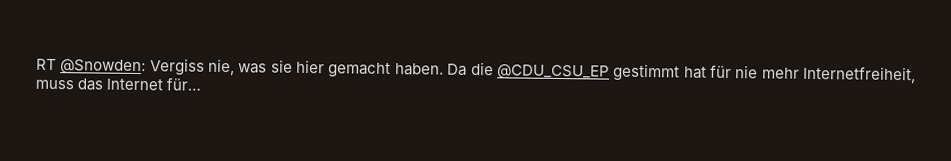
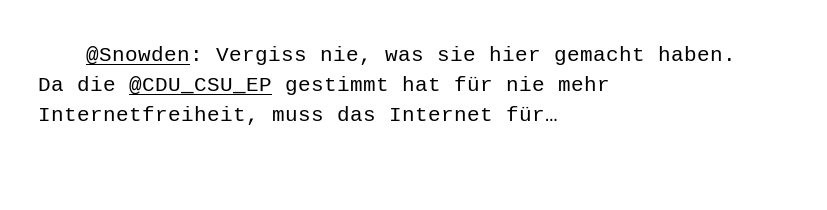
[36,58,57,71] RT -> (86, 55) none

